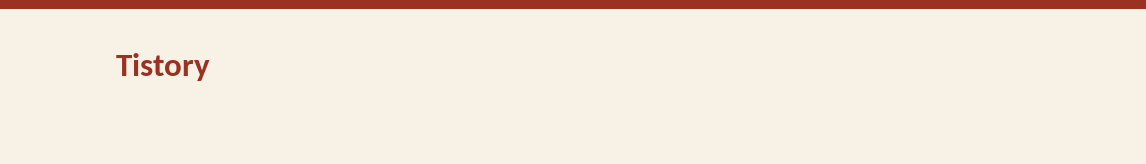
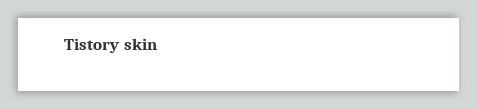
(210, 67) none -> [123,38,157,50] skin

